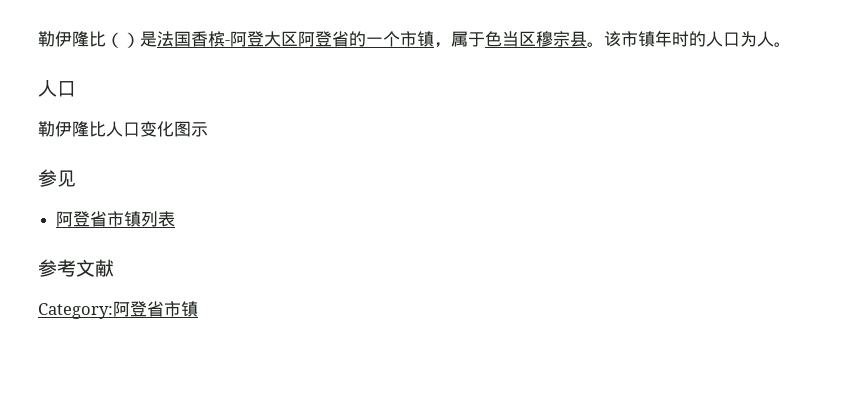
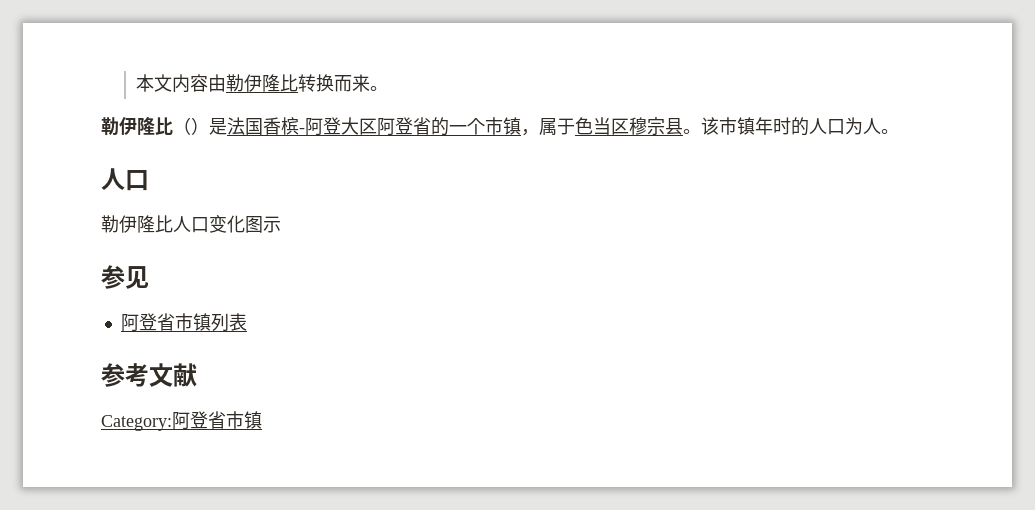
(38, 39) none -> [136,74,389,93] 本文内容由勒伊隆比转换而来。 //

